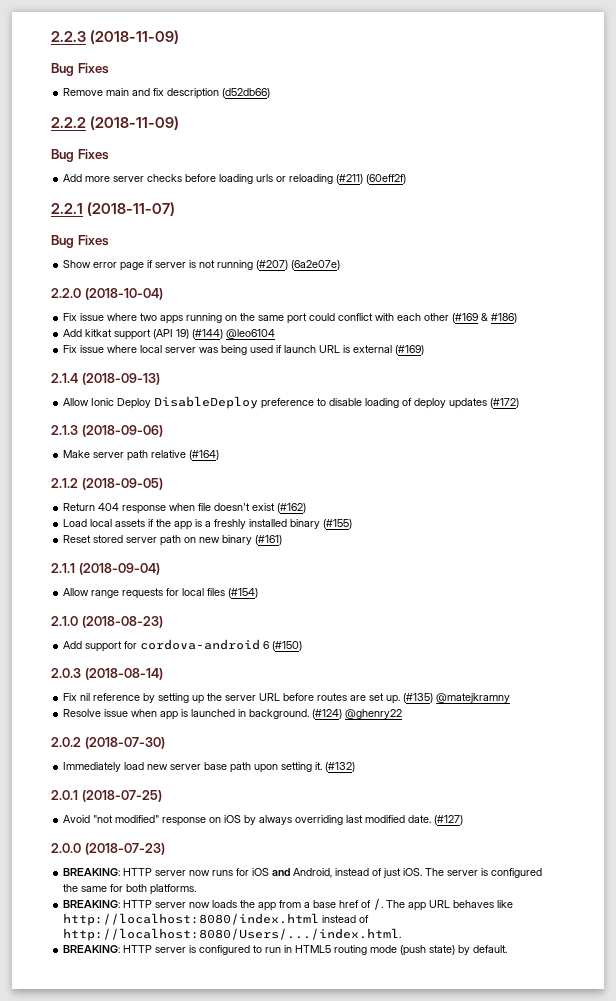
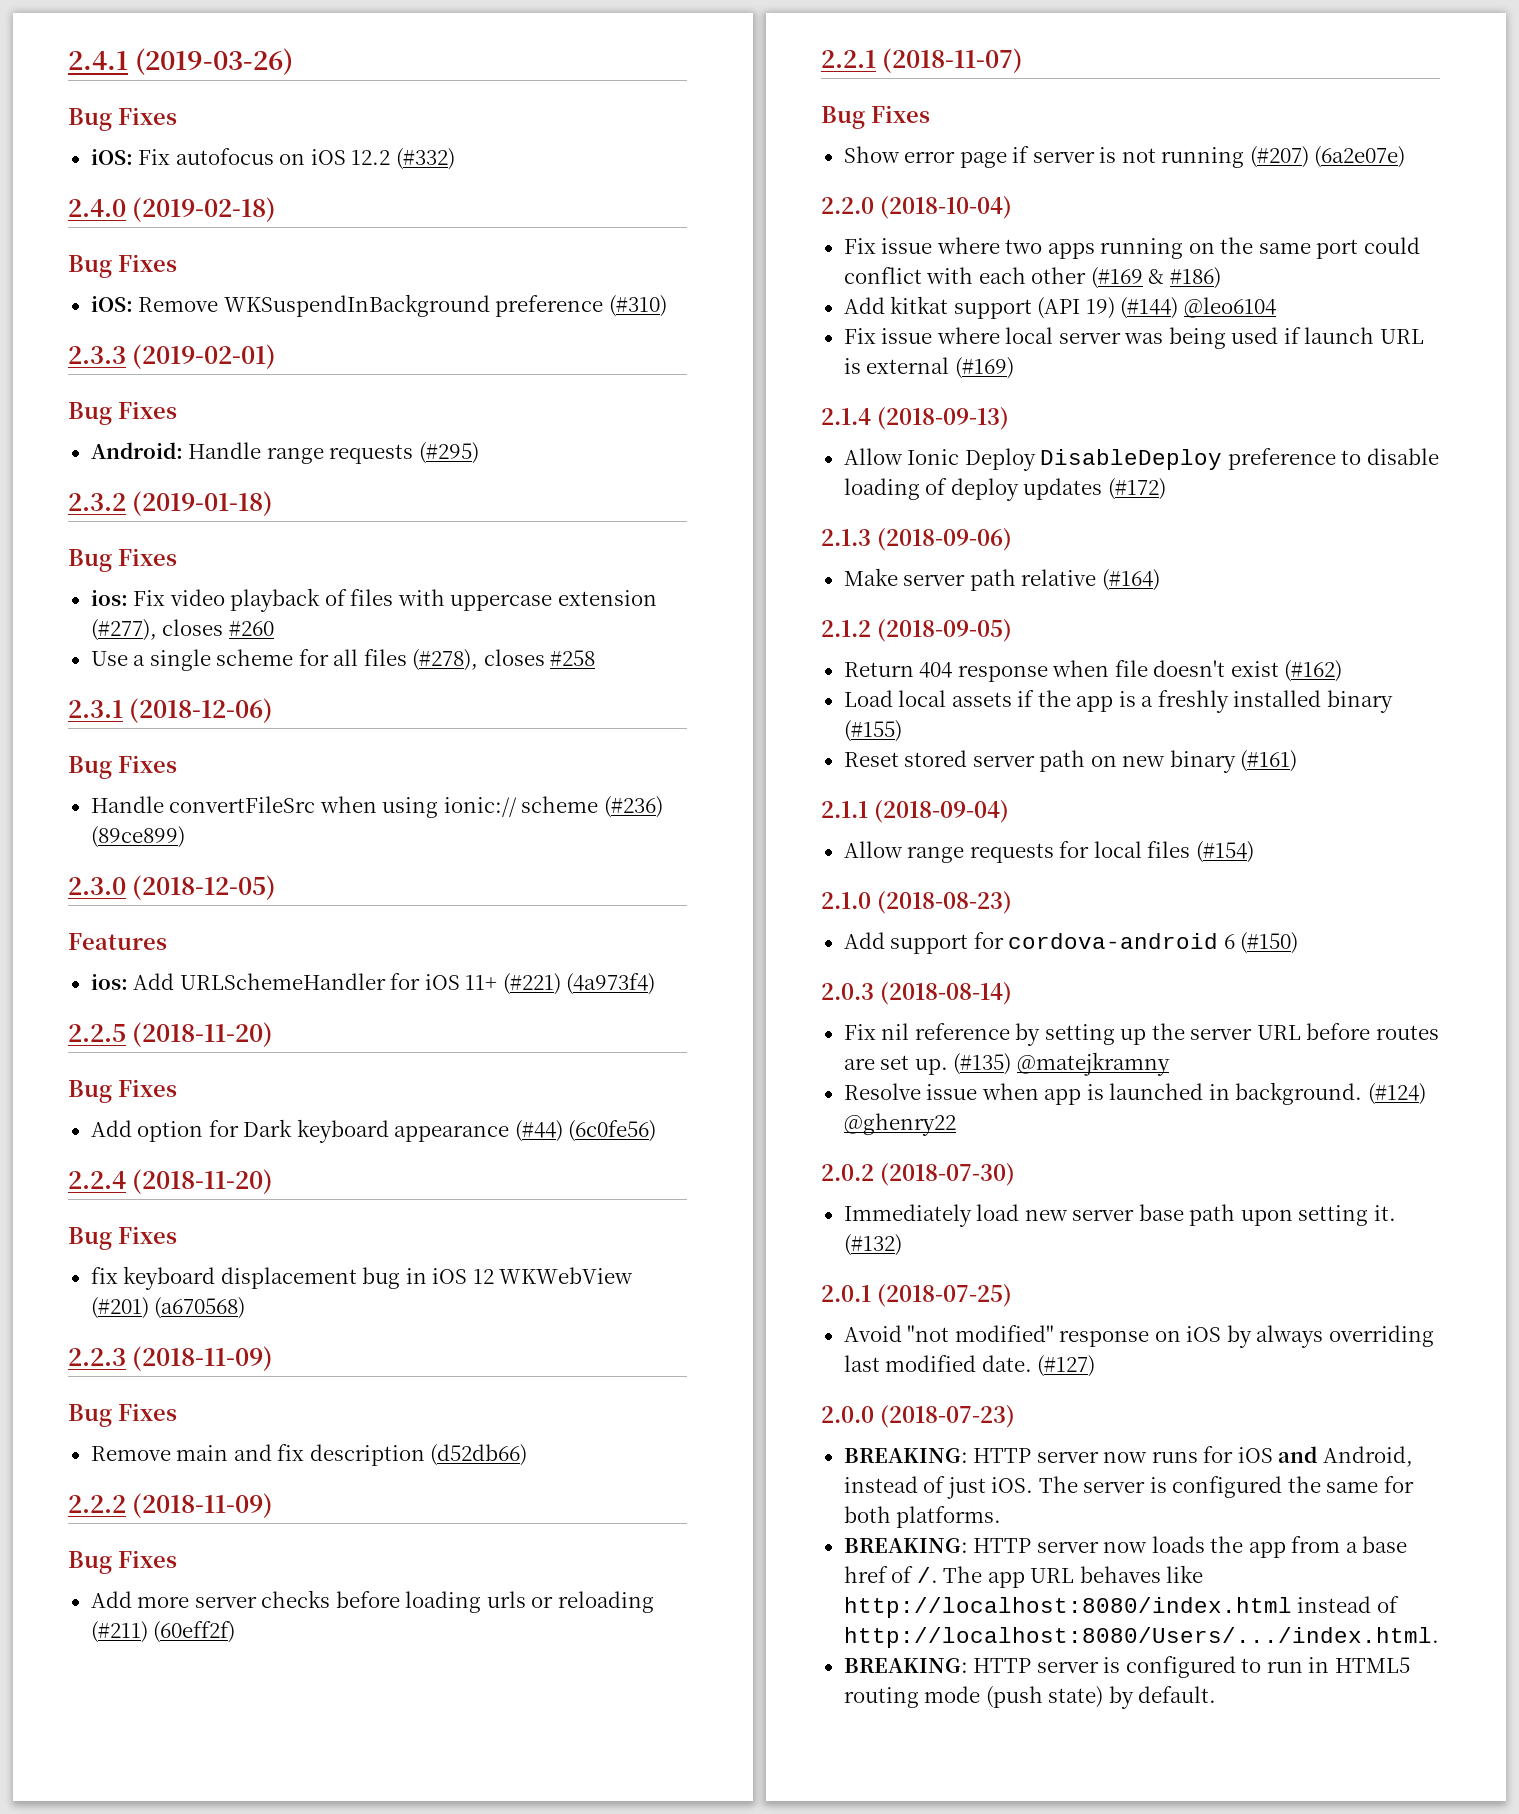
(51, 36) none -> [68,48,294,75] [68,107,177,131] [90,148,455,170] [68,197,277,222] [68,254,177,278] [90,294,667,317] [68,344,277,369] [68,401,177,425] [90,442,479,464] [68,491,274,516] [68,548,177,572] [90,588,657,612] [90,619,274,641] [90,649,596,671] [68,698,274,723] [68,755,177,779] [90,796,663,818] [90,826,185,848] [68,875,277,900] [68,933,167,950] [90,973,656,995] [68,1022,274,1047] [68,1079,177,1103] [90,1119,657,1143] [68,1169,274,1194] [68,1226,177,1250] [90,1266,634,1290] [90,1297,246,1319] 2.4.1 (2019-03-26) // Bug Fixes // iOS: Fix autofocus on iOS 12.2 (#332) // 2.4.0 (2019-02-18) // Bug Fixes // iOS: Remove WKSuspendInBackground preference (#310) // 2.3.3 (2019-02-01) // Bug Fixes // Android: Handle range requests (#295) // 2.3.2 (2019-01-18) // Bug Fixes // ios: Fix video playback of files with uppercase extension (#277), closes #260 // Use a single scheme for all files (#278), closes #258 // 2.3.1 (2018-12-06) // Bug Fixes // Handle convertFileSrc when using ionic:// scheme (#236) (89ce899) // 2.3.0 (2018-12-05) // Features // ios: Add URLSchemeHandler for iOS 11+ (#221) (4a973f4) // 2.2.5 (2018-11-20) // Bug Fixes // Add option for Dark keyboard appearance (#44) (6c0fe56) // 2.2.4 (2018-11-20) // Bug Fixes // fix keyboard displacement bug in iOS 12 WKWebView (#201) (a670568) //

